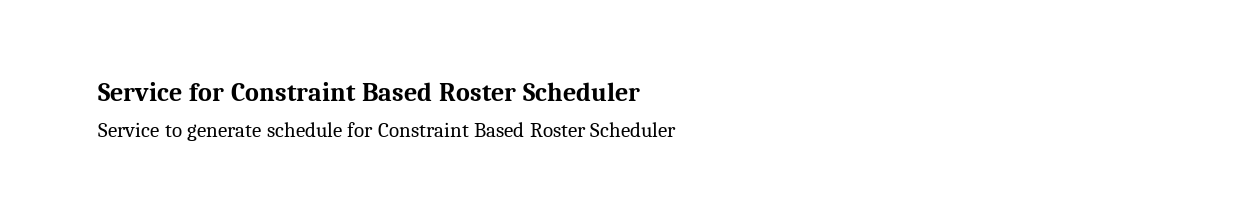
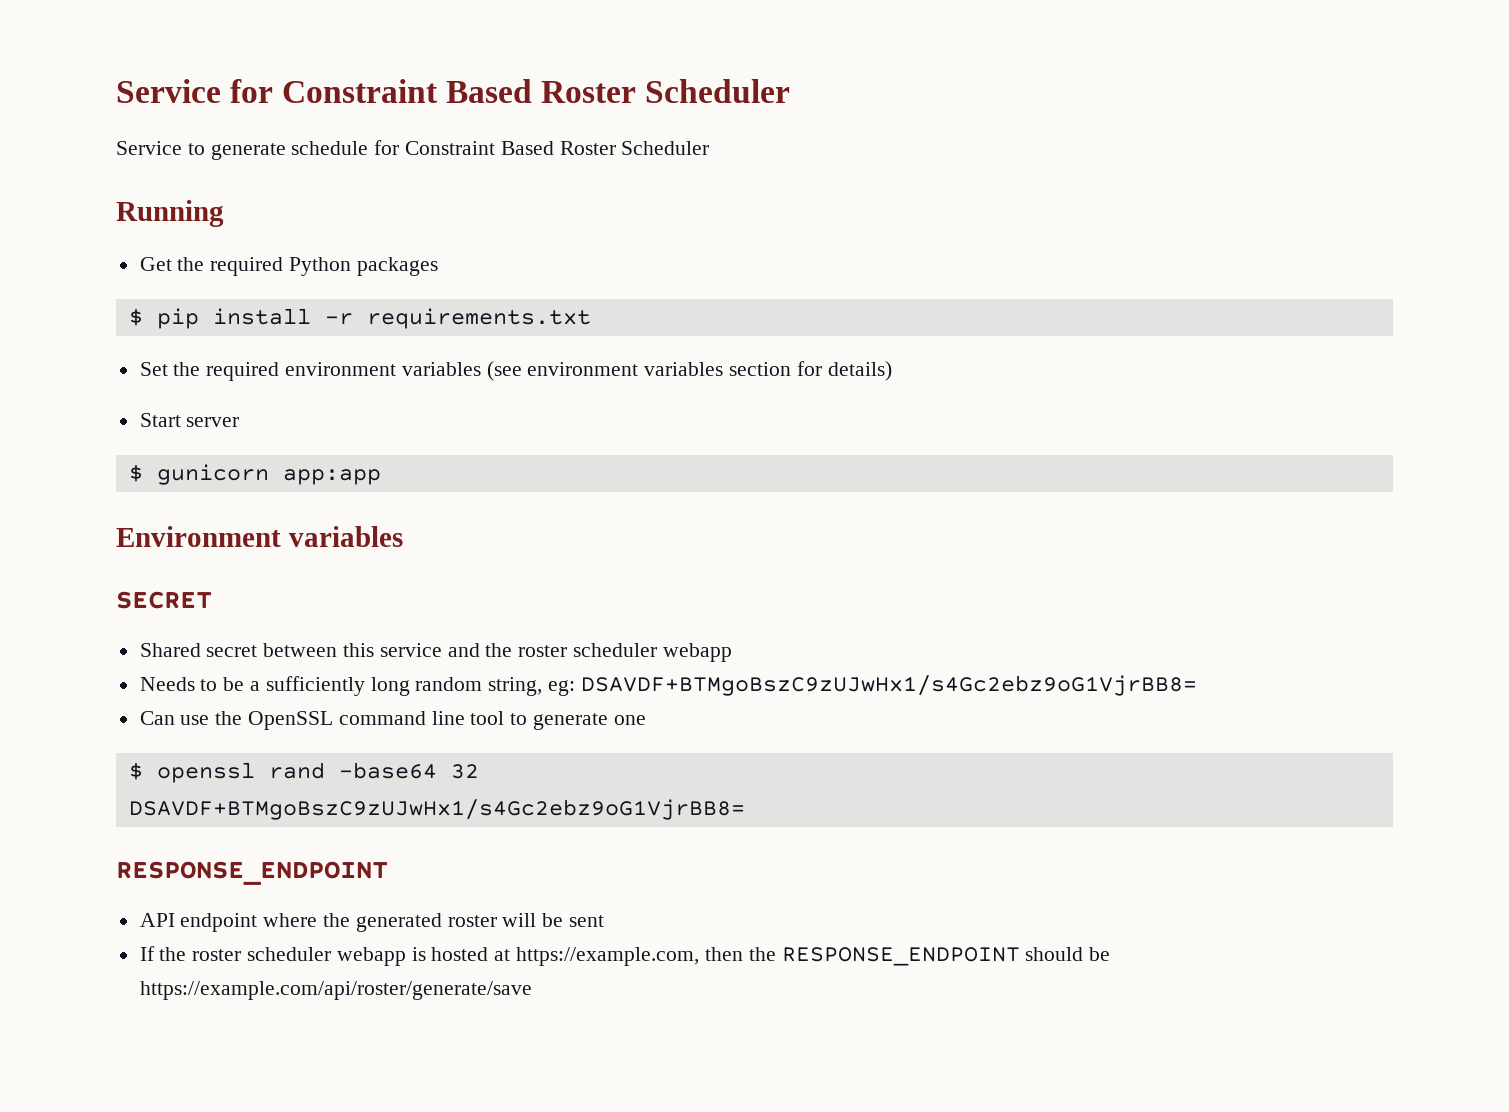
(677, 129) none -> [116,200,224,227] [139,257,438,276] [128,308,591,329] [139,361,892,381] [139,413,240,427] [128,464,381,485] [116,526,403,547] [116,591,212,609] [139,643,732,662] [139,675,1197,696] [139,711,646,730] [128,762,479,783] [128,799,745,820] [116,861,388,885] [139,913,605,932] [139,946,1111,966] [139,981,532,1000] // Running // Get the required Python packages // $ pip install -r requirements.txt // Set the required environment variables (see environment variables section for details) // Start server // $ gunicorn app:app // Environment variables // SECRET // Shared secret between this service and the roster scheduler webapp // Needs to be a sufficiently long random string, eg: DSAVDF+BTMgoBszC9zUJwHx1/s4Gc2ebz9oG1VjrBB8= // Can use the OpenSSL command line tool to generate one // $ openssl rand -base64 32 // DSAVDF+BTMgoBszC9zUJwHx1/s4Gc2ebz9oG1VjrBB8= // RESPONSE_ENDPOINT // API endpoint where the generated roster will be sent // If the roster scheduler webapp is hosted at https://example.com, then the RESPONSE_ENDPOINT should be https://example.com/api/roster/generate/save

